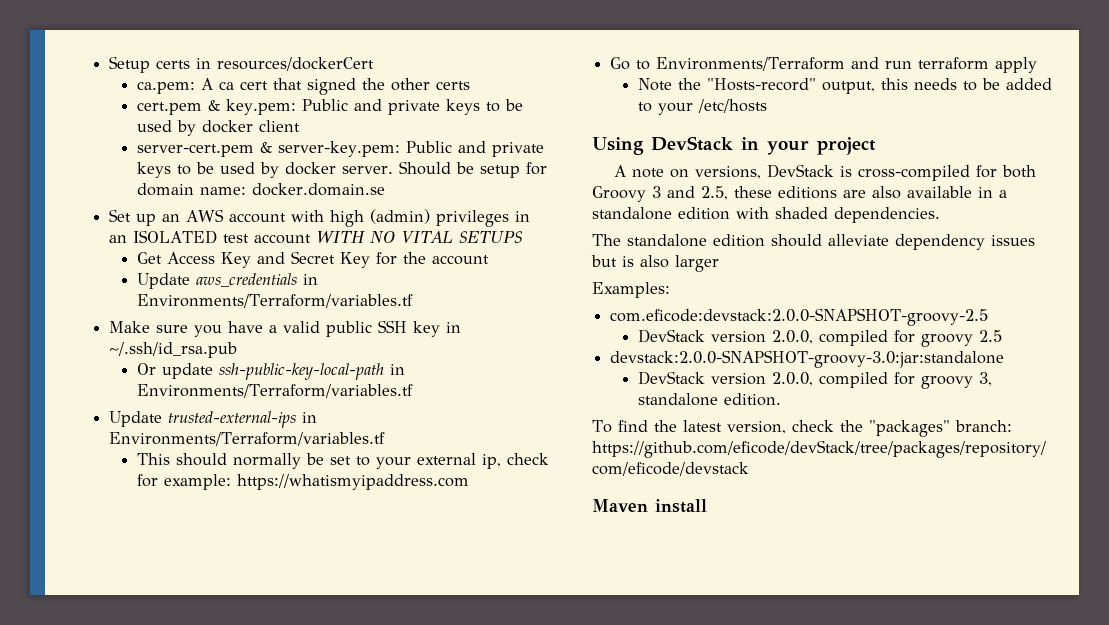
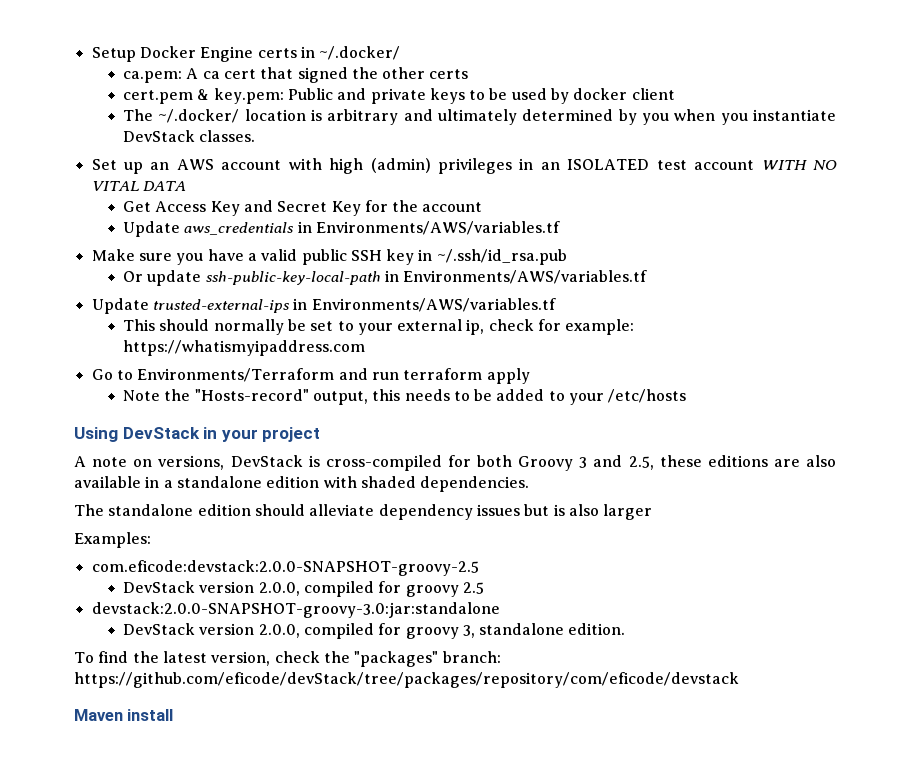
(151, 64) none -> [139,46,254,62] Docker Engine
[217,57,375,71] resources/dockerCert -> [319,46,401,60] ~/.docker/
[136,141,544,157] [136,161,547,178] [136,183,385,196] server-cert.pem & server-key.pem: Public and private keys to be used by docker server. Should be setup for domain name: docker.domain.se -> [122,109,836,125] [122,130,256,142] The ~/.docker/ location is arbitrary and ultimately determined by you when you instantiate DevStack classes.
[459,231,524,244] SETUPS -> [142,181,186,191] DATA
[136,294,413,308] Environments/Terraform/variables.tf -> [315,221,560,235] Environments/AWS/variables.tf
[136,384,413,398] Environments/Terraform/variables.tf -> [403,270,648,284] Environments/AWS/variables.tf
[109,432,386,446] Environments/Terraform/variables.tf -> [311,298,556,312] Environments/AWS/variables.tf

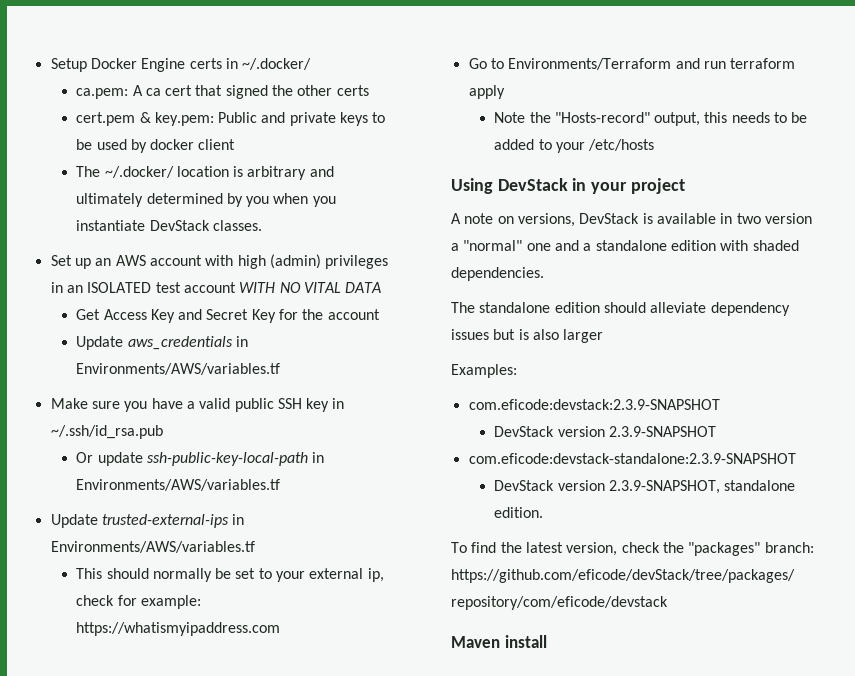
[325,455,836,471] [74,476,160,488] cross-compiled for both Groovy 3 and 2.5, these editions are also available in -> [656,213,812,224] [451,240,579,251] available in two version a "normal" one and
[91,560,479,576] [122,581,484,597] [91,602,500,618] [122,623,475,639] com.eficode:devstack:2.0.0-SNAPSHOT-groovy-2.5 // DevStack version 2.0.0, compiled for groovy 2.5 // devstack:2.0.0-SNAPSHOT-groovy-3.0:jar:standalone // DevStack version 2.0.0, compiled for groovy 3, -> [468,399,720,410] [494,426,716,437] [468,453,796,464] [494,480,720,494] com.eficode:devstack:2.3.9-SNAPSHOT // DevStack version 2.3.9-SNAPSHOT // com.eficode:devstack-standalone:2.3.9-SNAPSHOT // DevStack version 2.3.9-SNAPSHOT,

